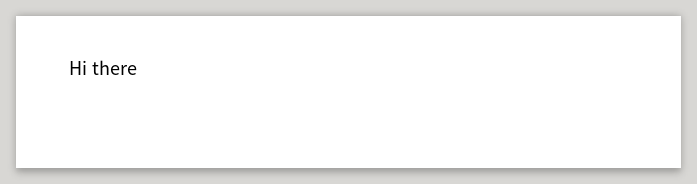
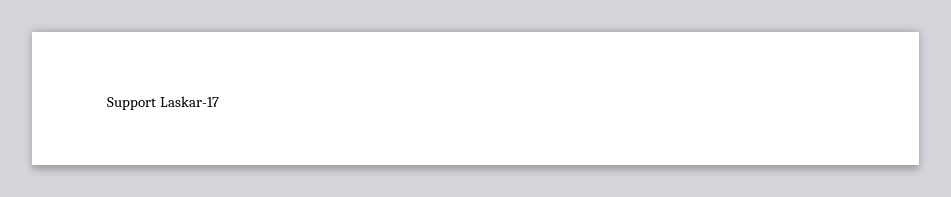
[69,60,137,75] Hi there -> [107,96,219,110] Support Laskar-17

